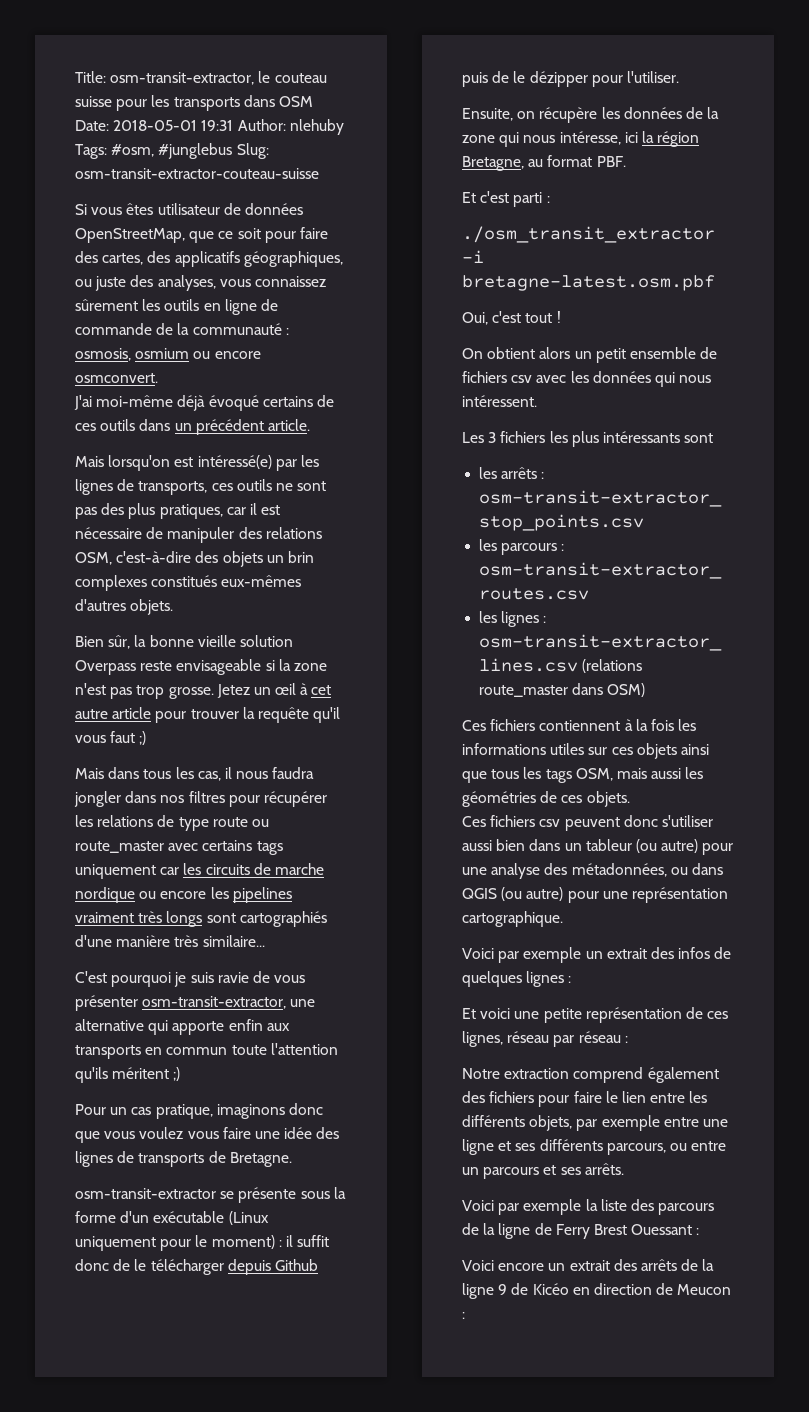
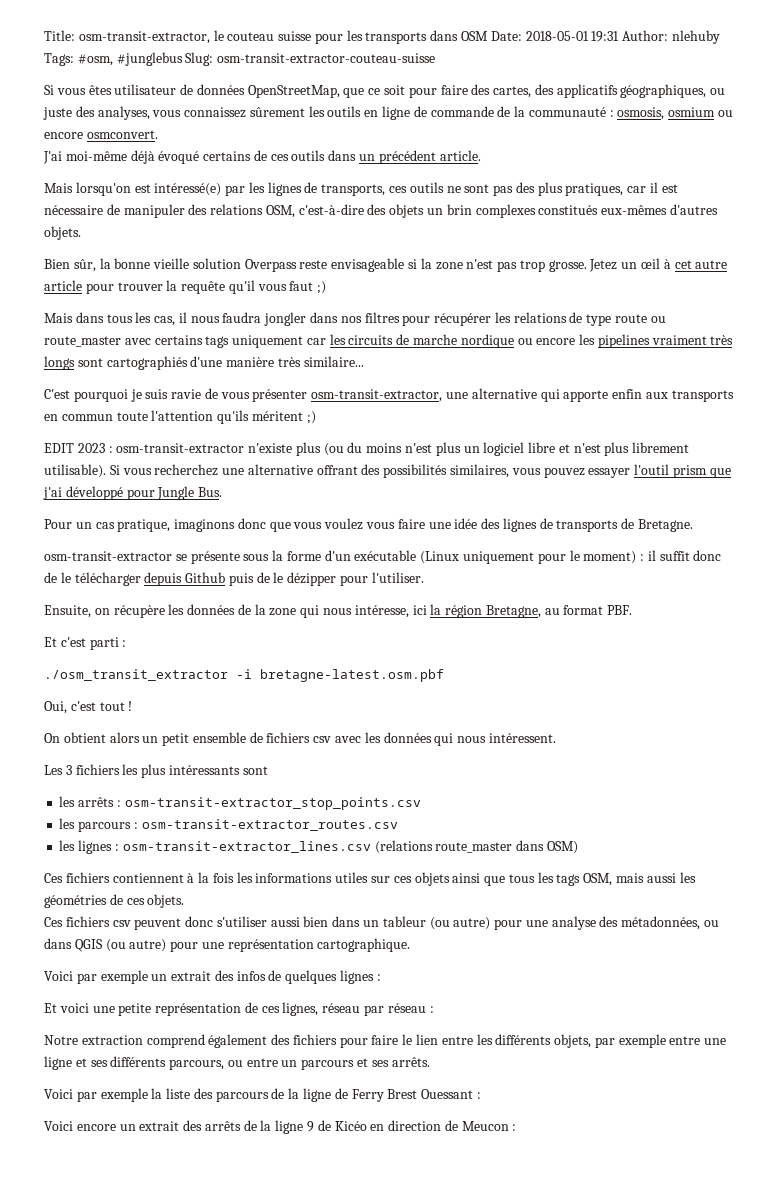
(181, 1074) none -> [44,442,690,456] [44,464,731,478] [43,486,223,500] // EDIT 2023 : osm-transit-extractor n'existe plus (ou du moins n'est plus un logiciel libre et n'est plus librement utilisable). Si vous recherchez une alternative offrant des possibilités similaires, vous pouvez essayer l'outil prism que j'ai développé pour Jungle Bus.

